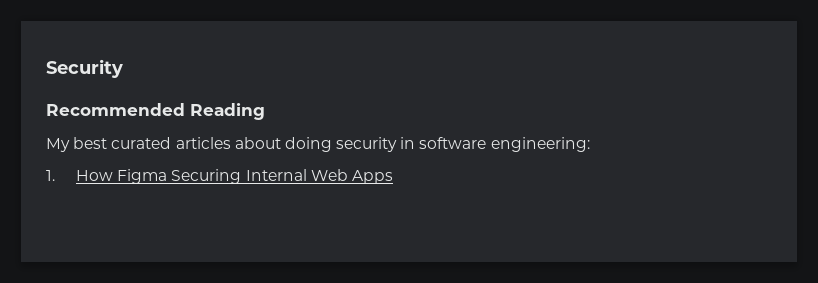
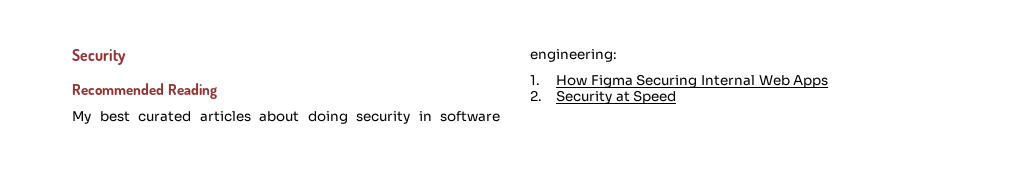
(393, 177) none -> [530,90,677,104] // 2. Security at Speed

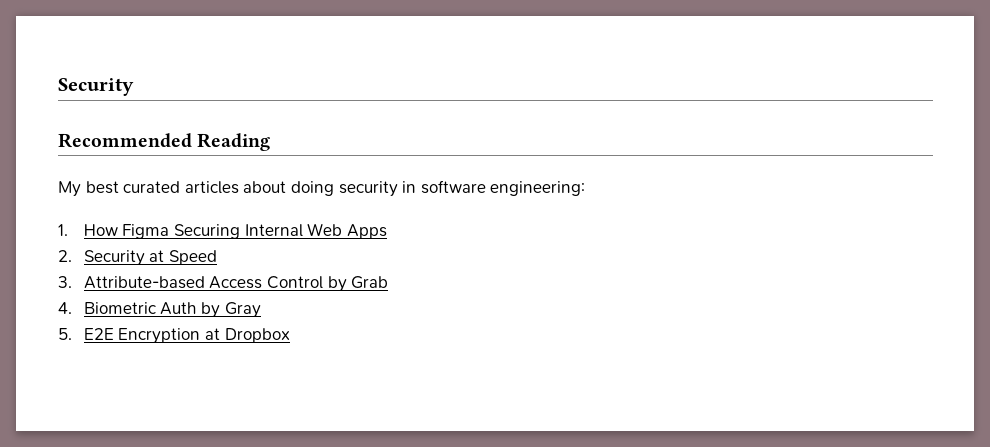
(677, 97) none -> [58,276,389,292] [58,302,261,318] [58,328,290,344] // 3. Attribute-based Access Control by Grab // 4. Biometric Auth by Gray // 5. E2E Encryption at Dropbox

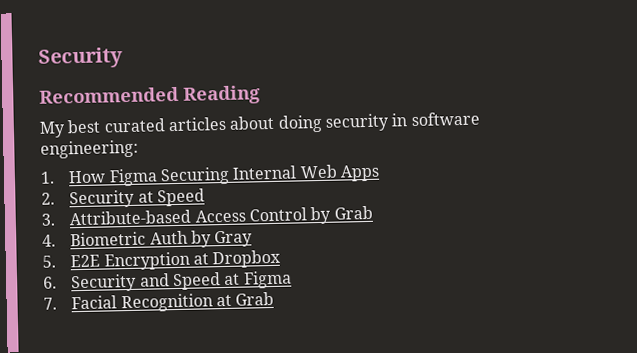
(290, 335) none -> [43,270,292,293] [43,291,275,313] // 6. Security and Speed at Figma // 7. Facial Recognition at Grab

